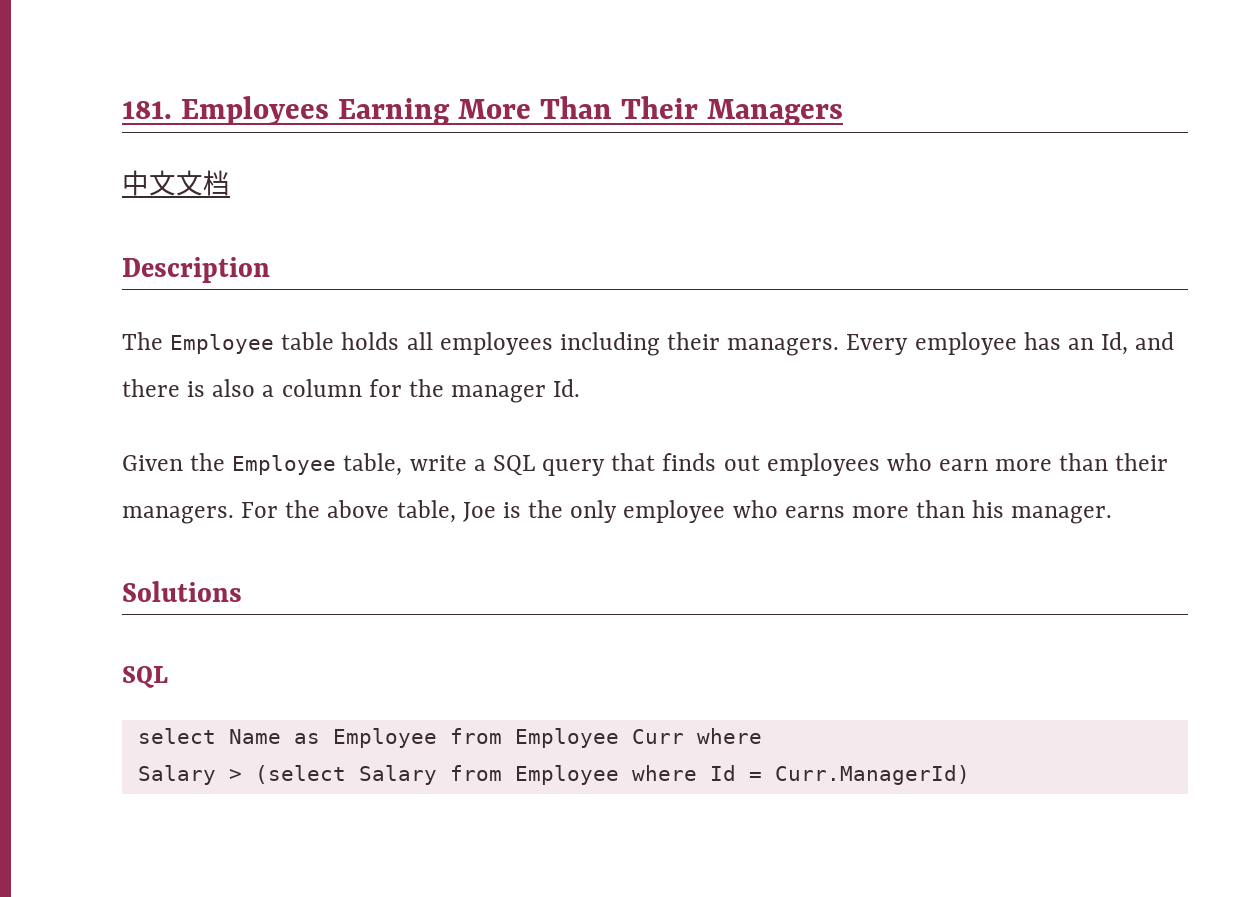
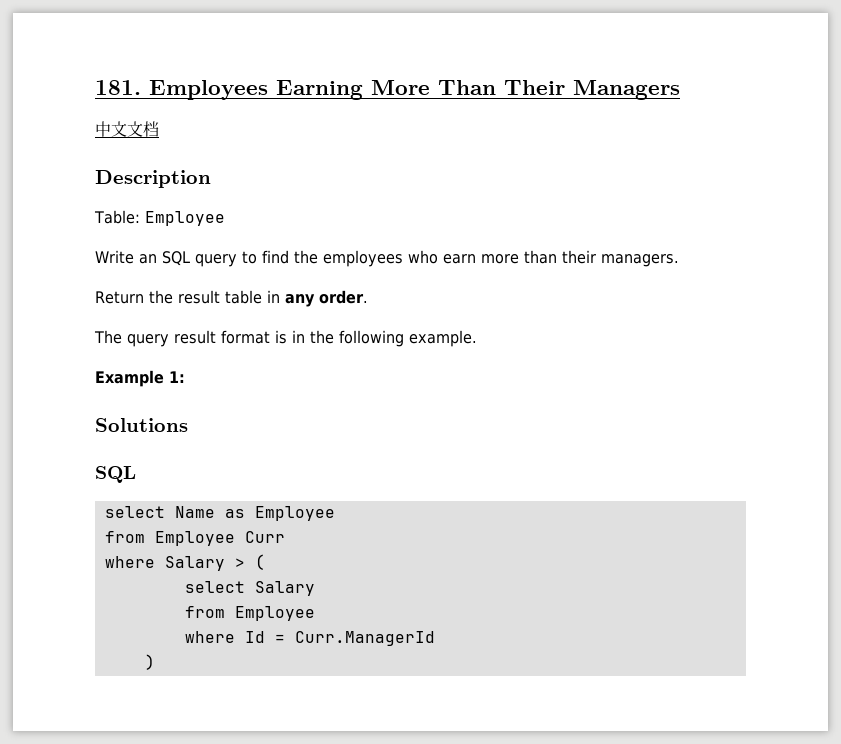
[122,332,1175,356] [122,379,581,403] [122,453,760,476] The Employee table holds all employees including their managers. Every employee has an Id, and there is also a column for the manager Id. // Given the Employee table, write a SQL query that finds out -> [94,210,225,226] [95,250,318,267] Table: Employee // Write an SQL query to find the
[241,500,1113,524] For the above table, Joe is the only employee who earns more than his manager. -> [95,290,368,307] [94,330,477,347] [95,370,185,387] // Return the result table in any order. // The query result format is in the following example. // Example 1:
(437, 738) none -> (335, 513) //
[696,728,762,744] where // -> [104,556,155,568] // where
[254,765,619,785] (select Salary from Employee -> [254,554,265,570] [184,581,315,596] [184,606,315,621] ( // select Salary // from Employee //
[774,765,970,785] Curr.ManagerId) -> [294,631,435,646] [144,654,155,670] Curr.ManagerId // )

